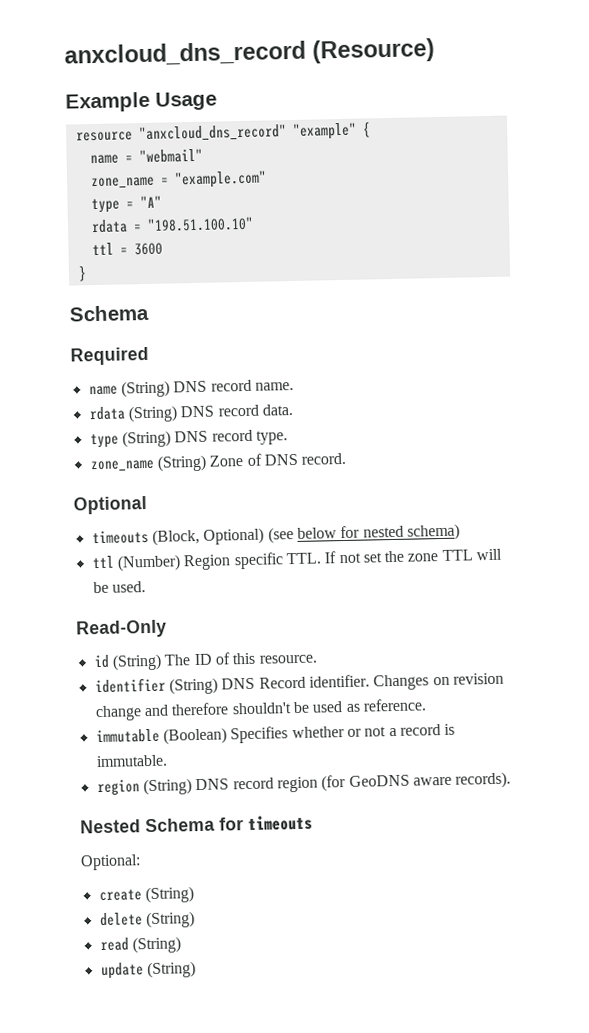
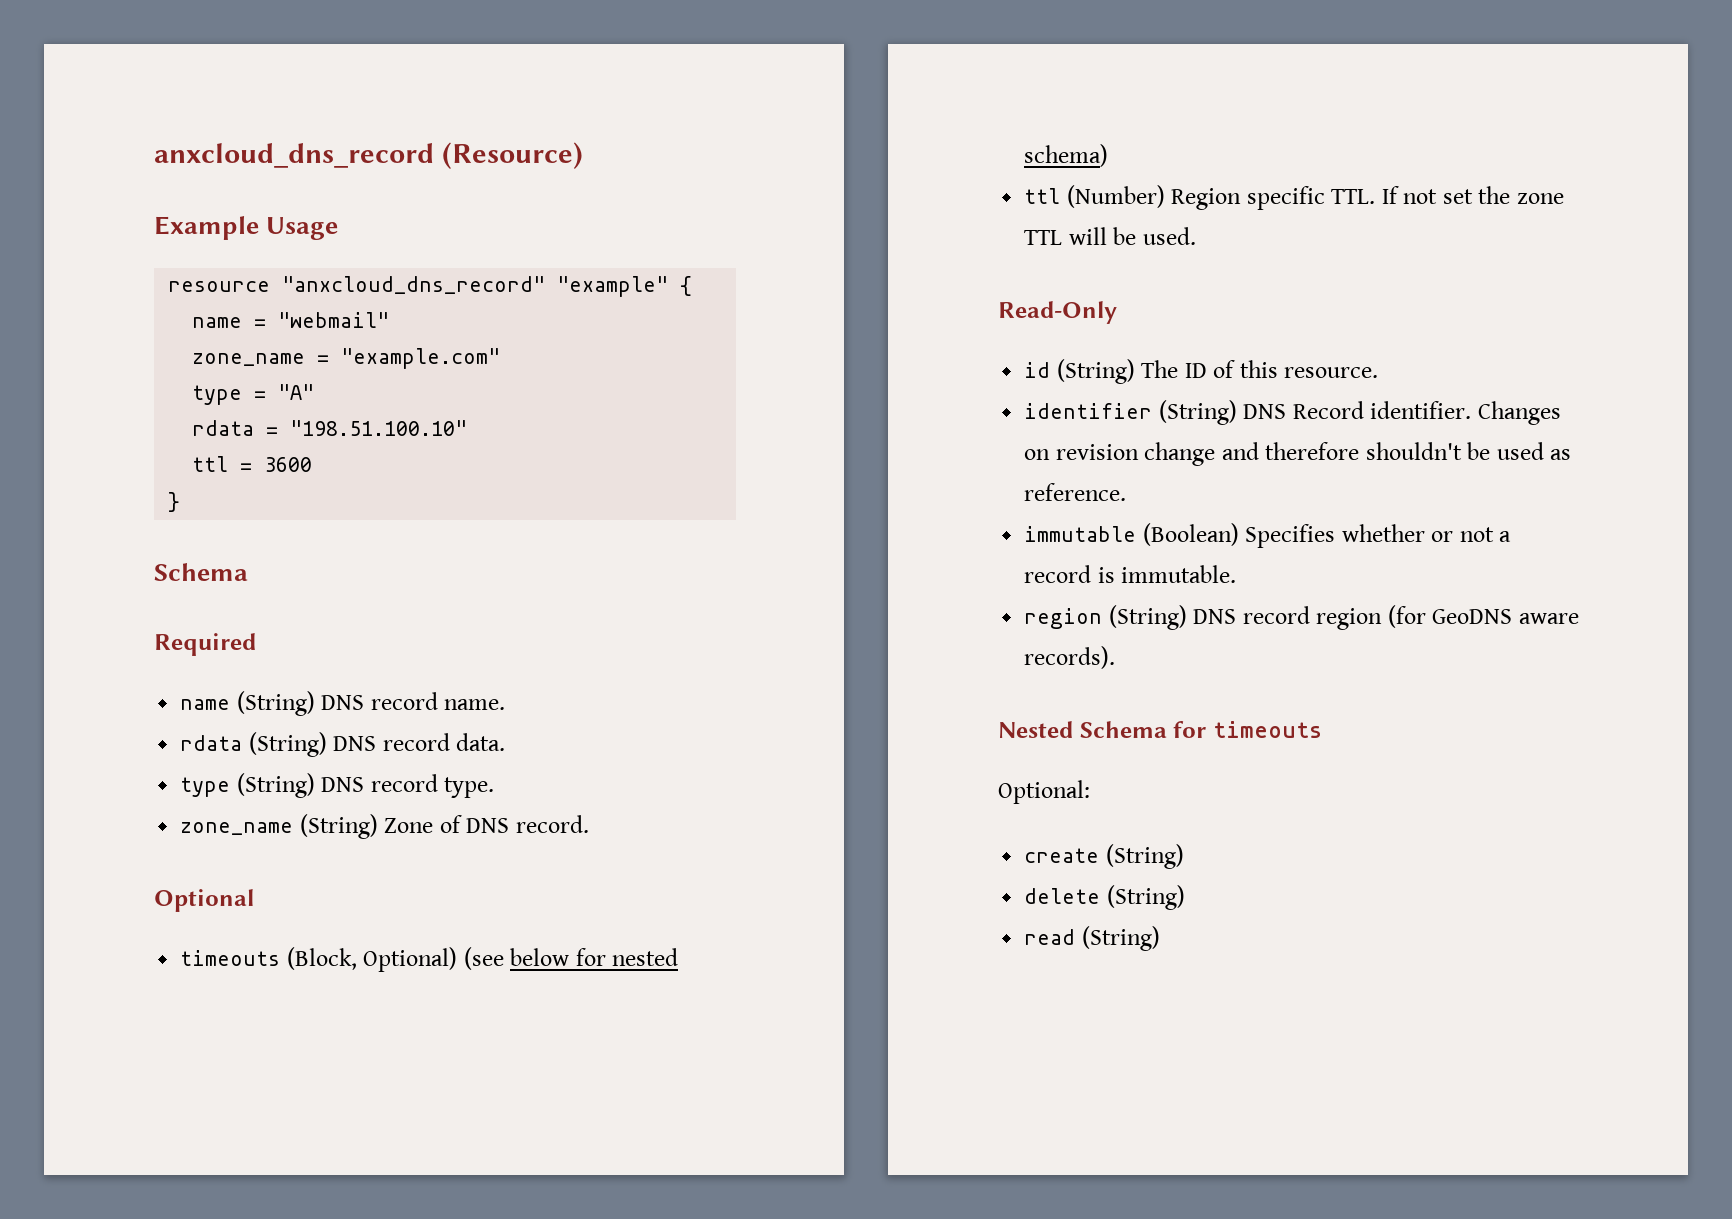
[100,961,196,980] // update (String) -> (1160, 938) none

